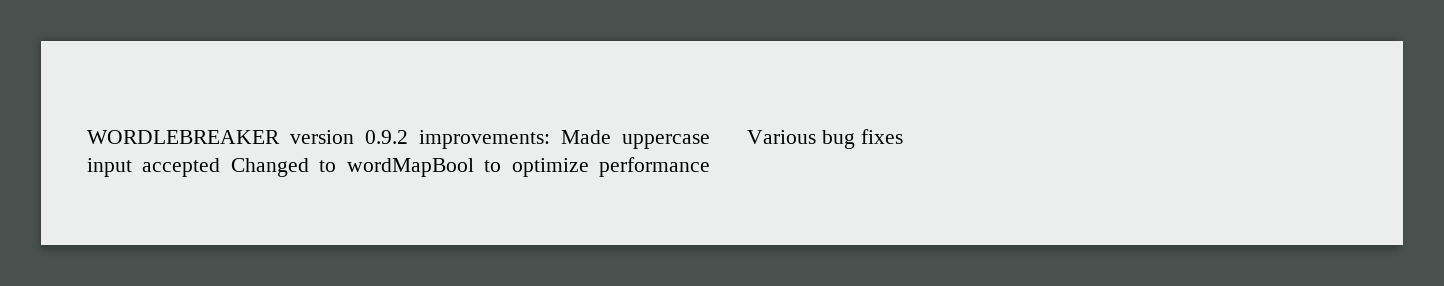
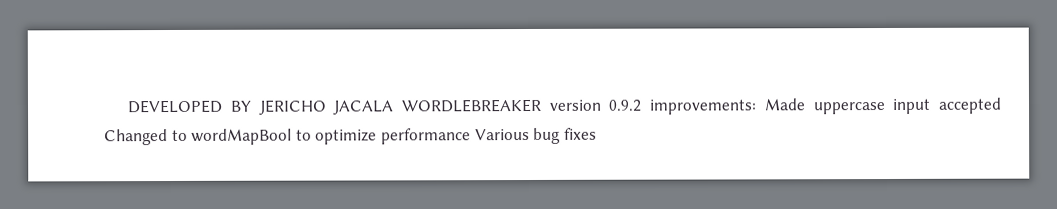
(87, 137) none -> [127,99,395,115] DEVELOPED BY JERICHO JACALA

